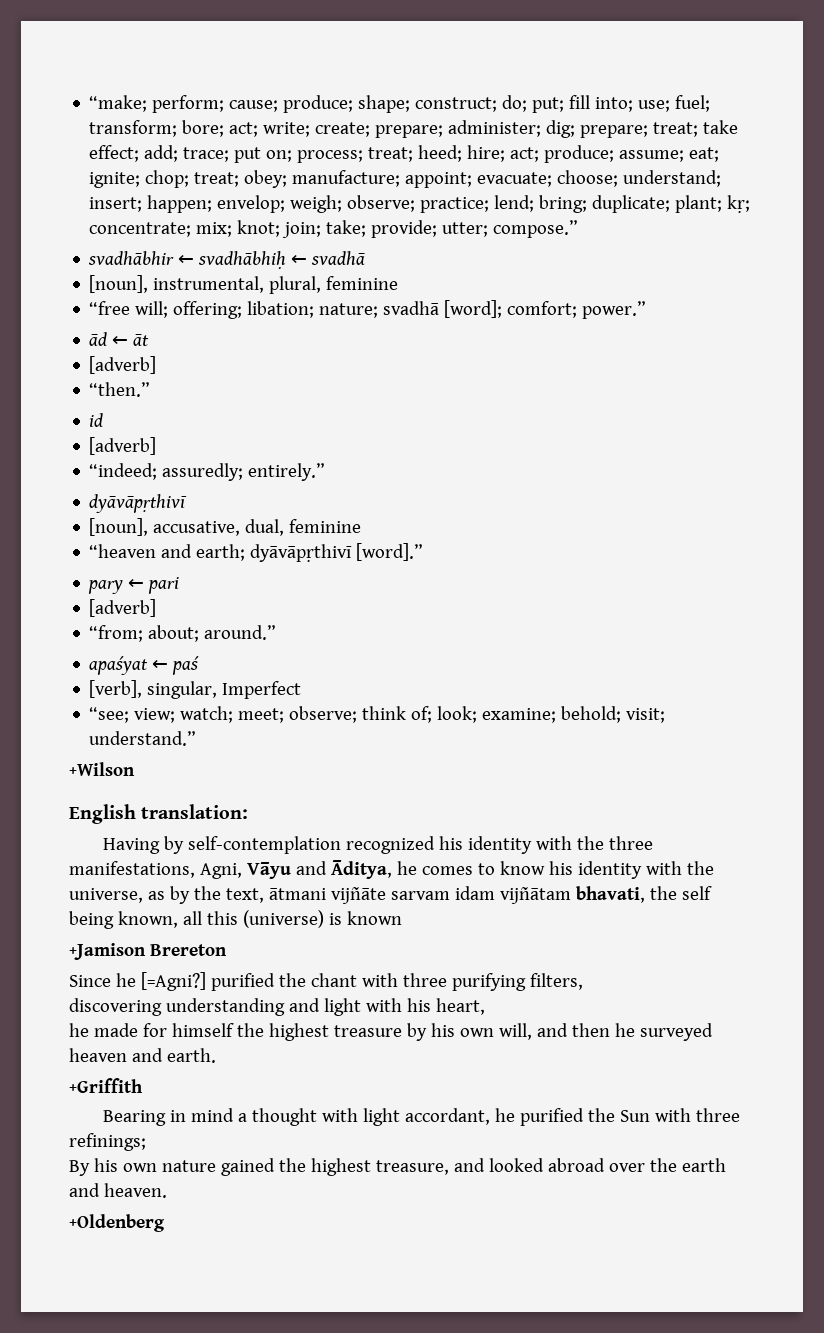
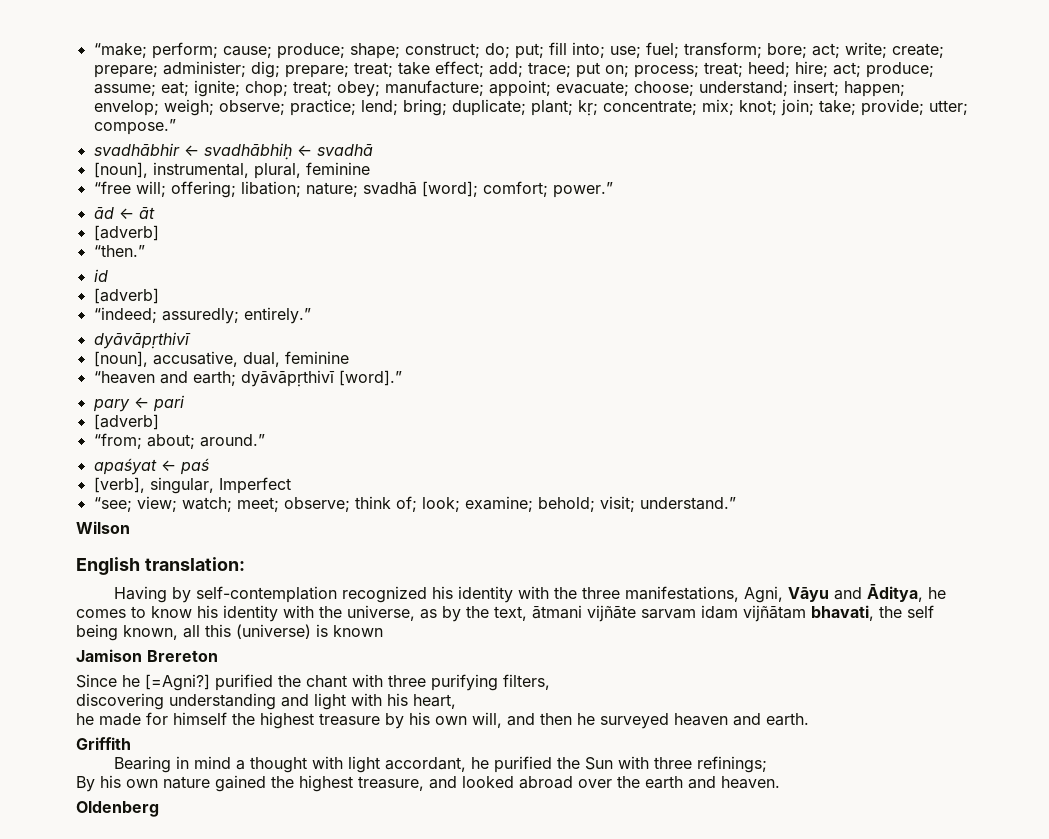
[69,762,135,776] +Wilson -> [76,521,130,534] Wilson
[69,943,146,960] +Jamison -> [76,649,142,662] Jamison
[69,1078,143,1093] +Griffith -> [76,737,131,750] Griffith
[69,1214,165,1232] +Oldenberg -> [76,801,159,817] Oldenberg

